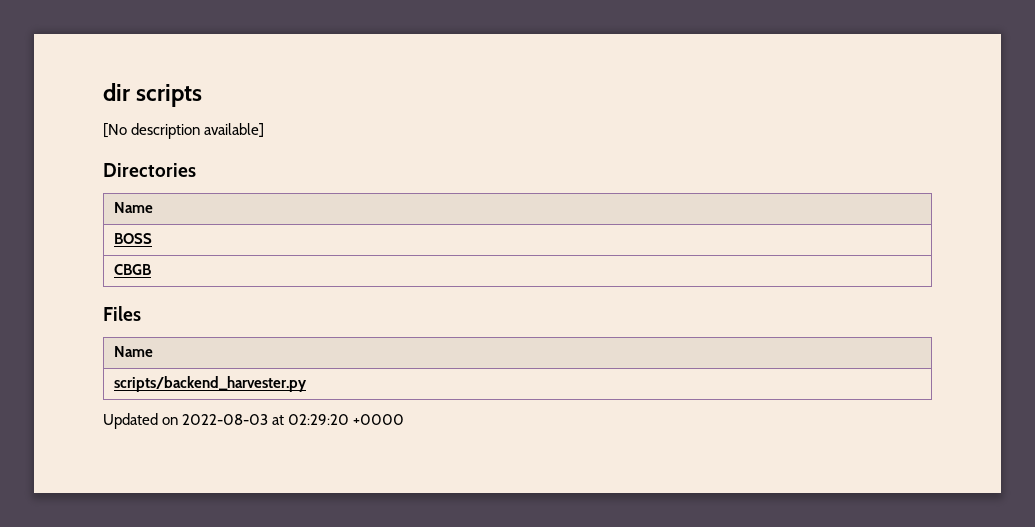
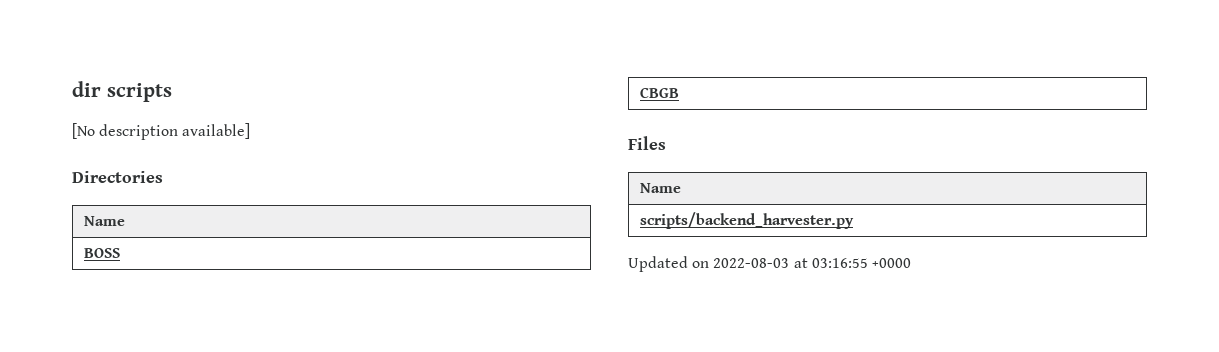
[288,414,350,425] 02:29:20 -> [811,258,868,268] 03:16:55

